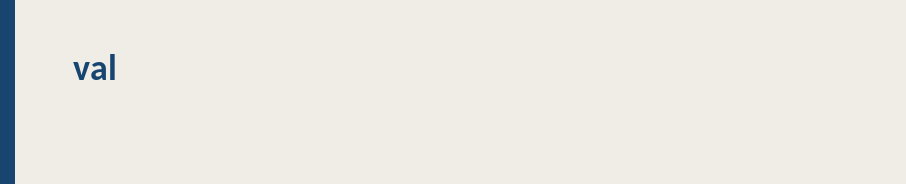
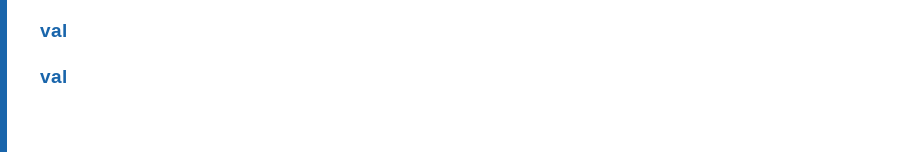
[73,54,117,80] val -> [40,24,67,37] [40,70,67,83] val // val

